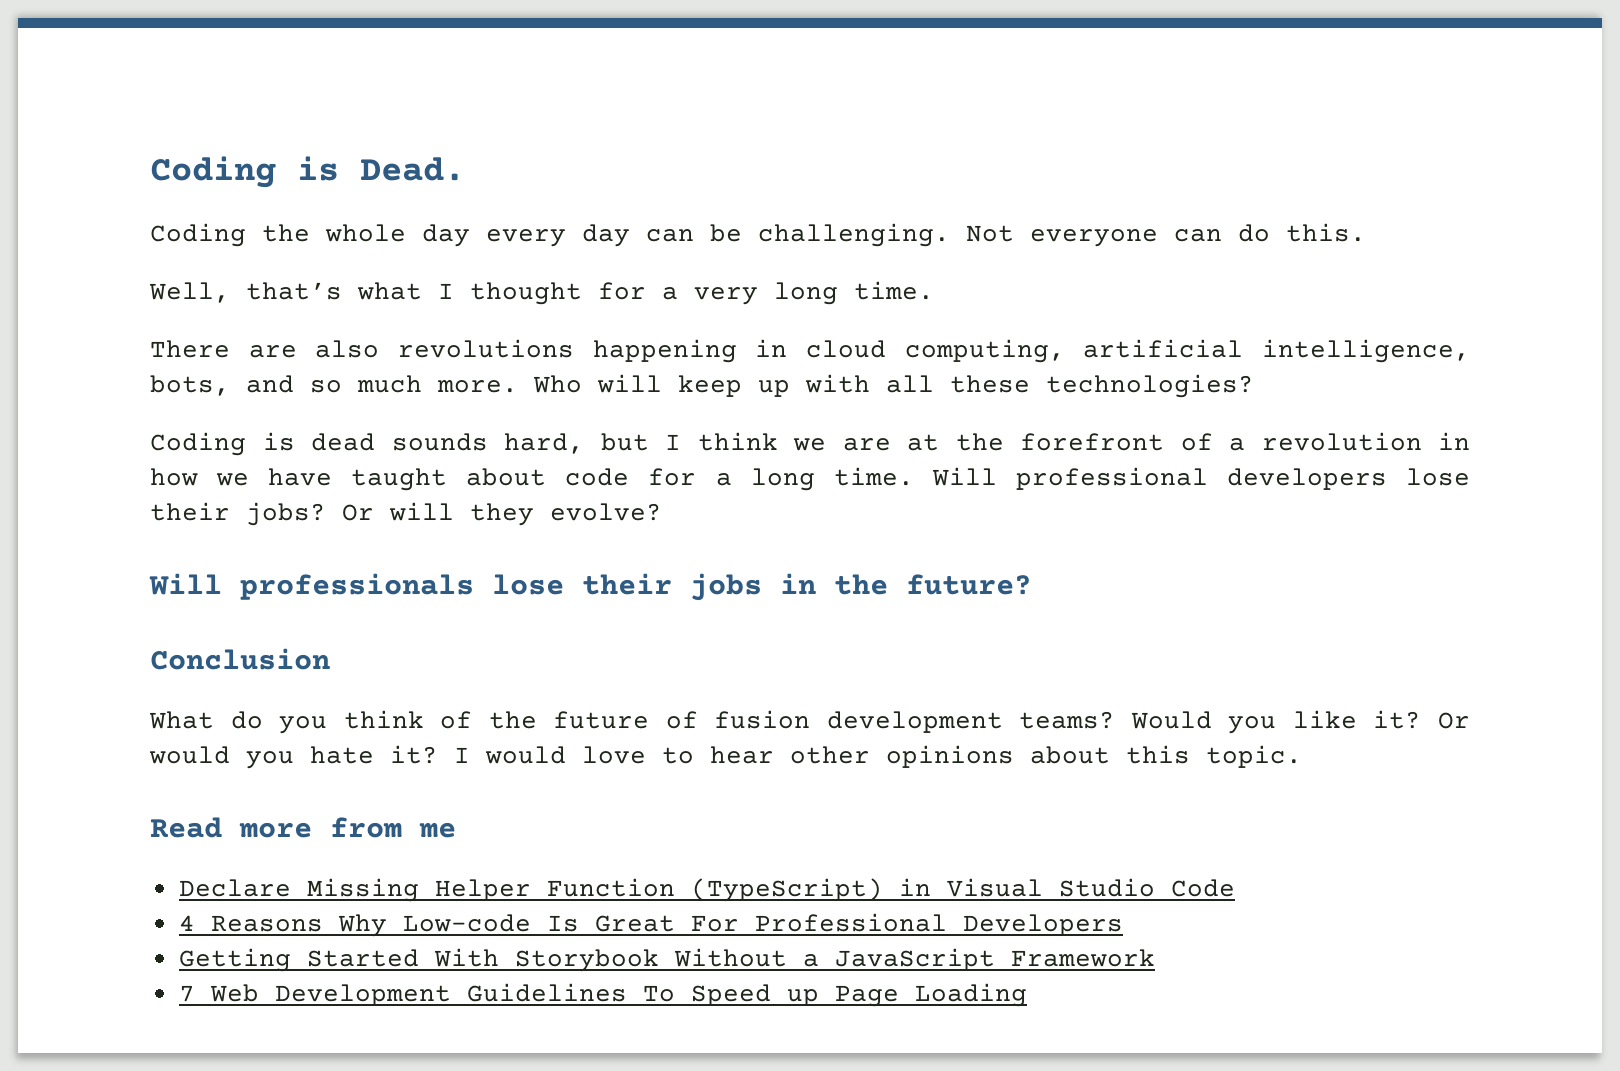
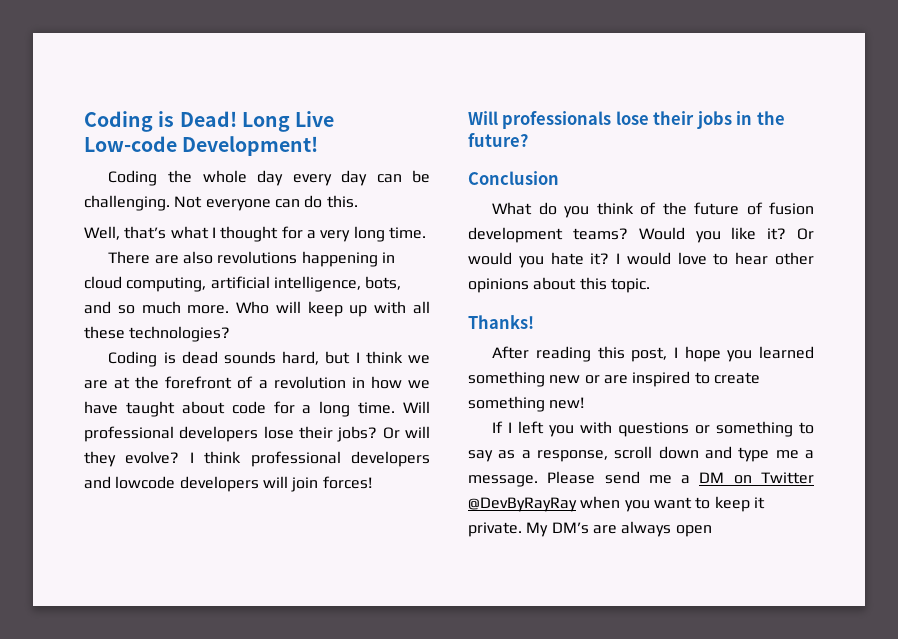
[150,156,465,188] Coding is Dead. -> [84,111,335,132] [84,136,319,156] Coding is Dead! Long Live Low-code Development!
(662, 512) none -> [189,451,431,467] [84,476,372,492] I think professional developers and lowcode developers will join forces!
[150,817,456,838] [178,878,1235,902] [178,913,1123,937] [178,948,1155,972] [178,983,1027,1007] Read more from me // Declare Missing Helper Function (TypeScript) in Visual Studio Code // 4 Reasons Why Low-code Is Great For Professional Developers // Getting Started With Storybook Without a JavaScript Framework // 7 Web Development Guidelines To Speed up Page Loading -> [468,315,534,329] [492,346,814,362] [468,371,760,387] [468,396,585,412] [492,421,814,437] [468,446,814,462] [468,471,814,487] [468,496,765,512] [468,521,712,537] Thanks! // After reading this post, I hope you learned something new or are inspired to create something new! // If I left you with questions or something to say as a response, scroll down and type me a message. Please send me a DM on Twitter @DevByRayRay when you want to keep it private. My DM’s are always open

